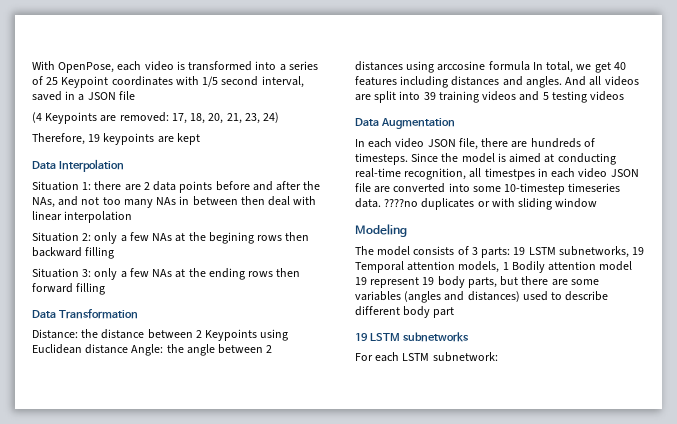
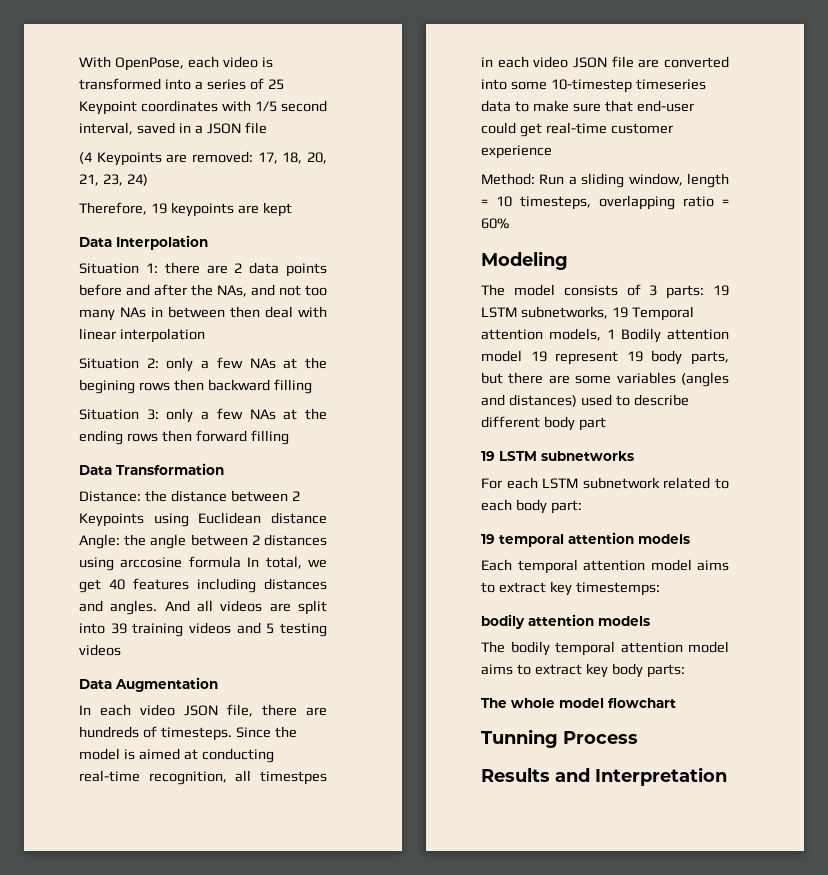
[355,198,598,210] data. ????no duplicates or with sliding window -> [481,100,694,112] [481,122,673,137] [481,145,552,159] [481,173,729,188] [481,195,729,210] [481,218,509,229] data to make sure that end-user could get real-time customer experience // Method: Run a sliding window, length = 10 timesteps, overlapping ratio = 60%
[432,352,498,362] subnetwork: -> [582,477,729,489] [481,499,582,514] [481,532,690,547] [481,559,729,574] [481,581,660,596] [481,614,650,629] [481,641,729,656] [481,663,685,678] [481,698,676,708] [481,729,638,748] [481,767,727,786] subnetwork related to each body part: // 19 temporal attention models // Each temporal attention model aims to extract key timestemps: // bodily attention models // The bodily temporal attention model aims to extract key body parts: // The whole model flowchart // Tunning Process // Results and Interpretation

